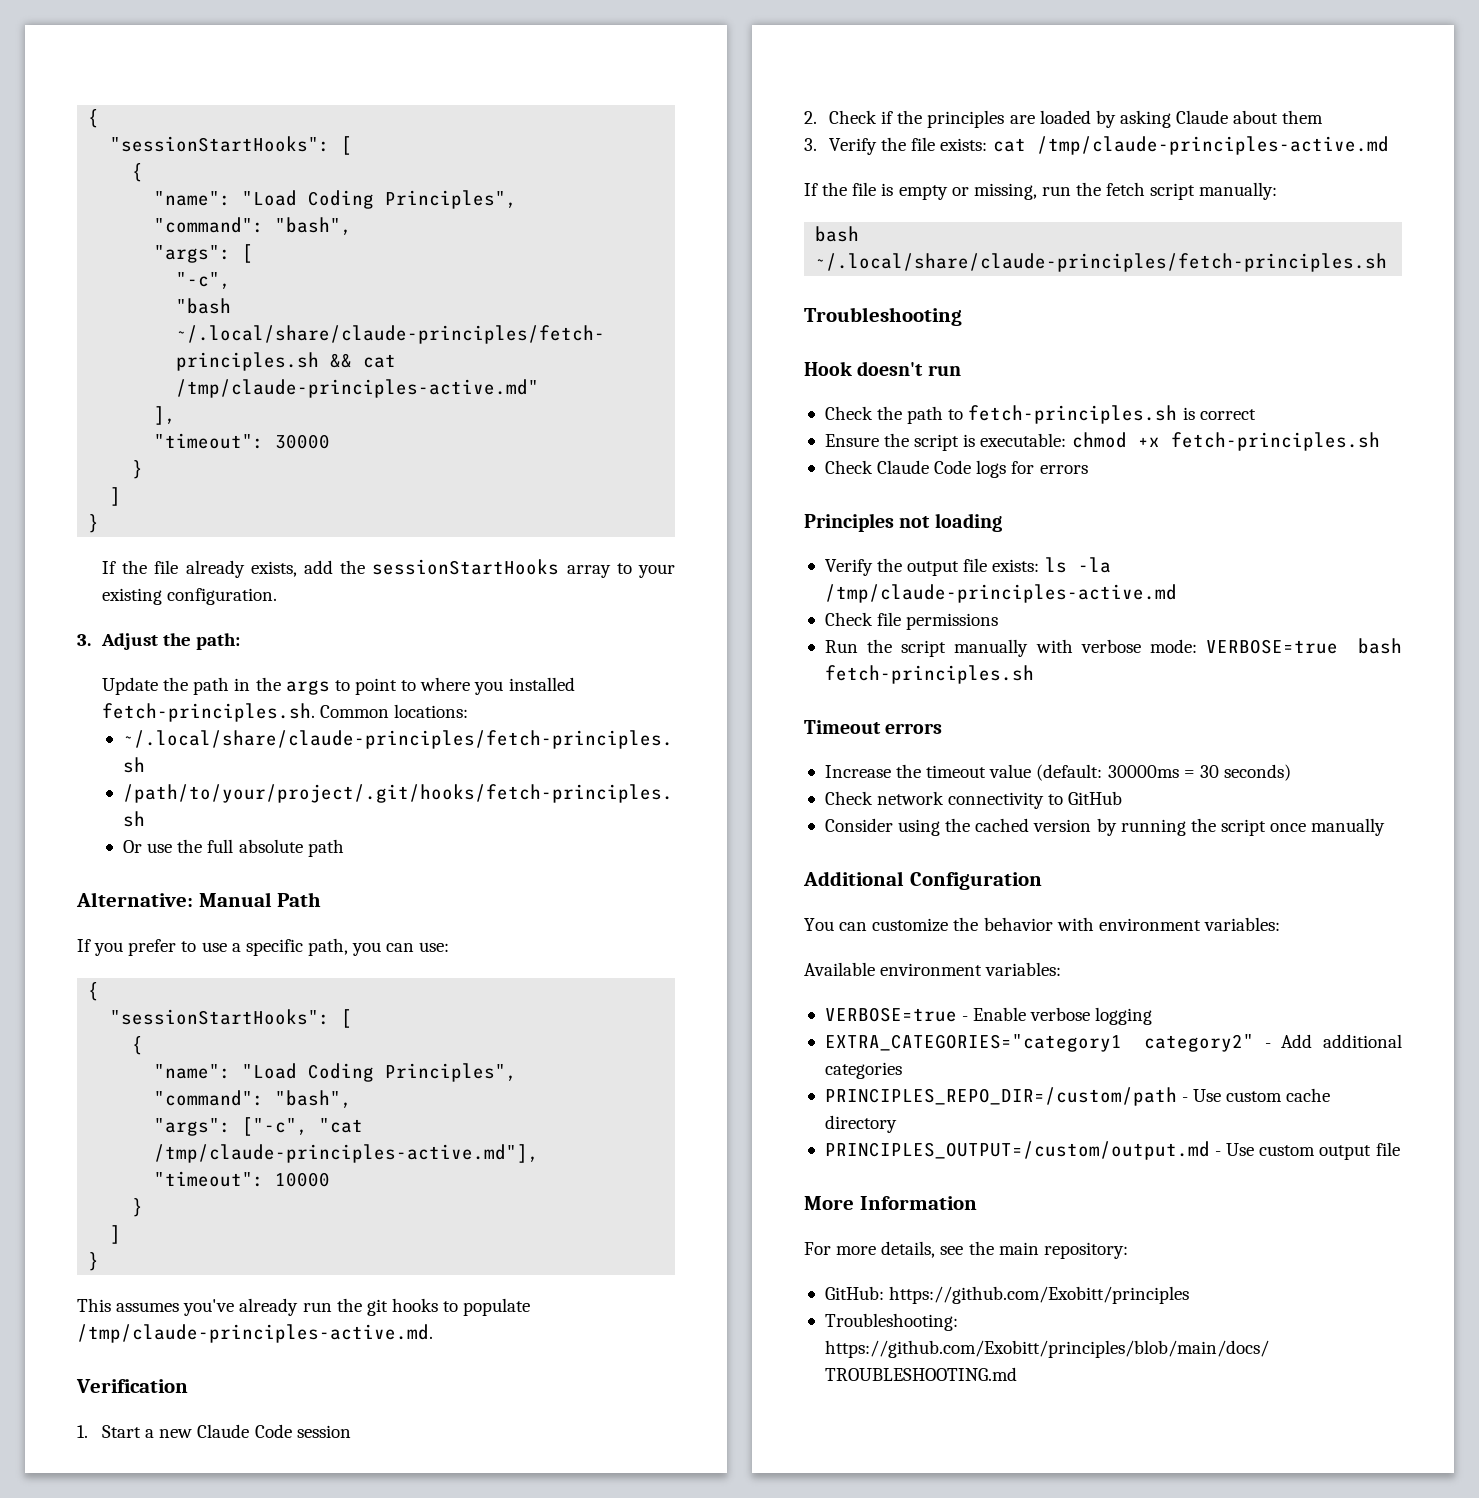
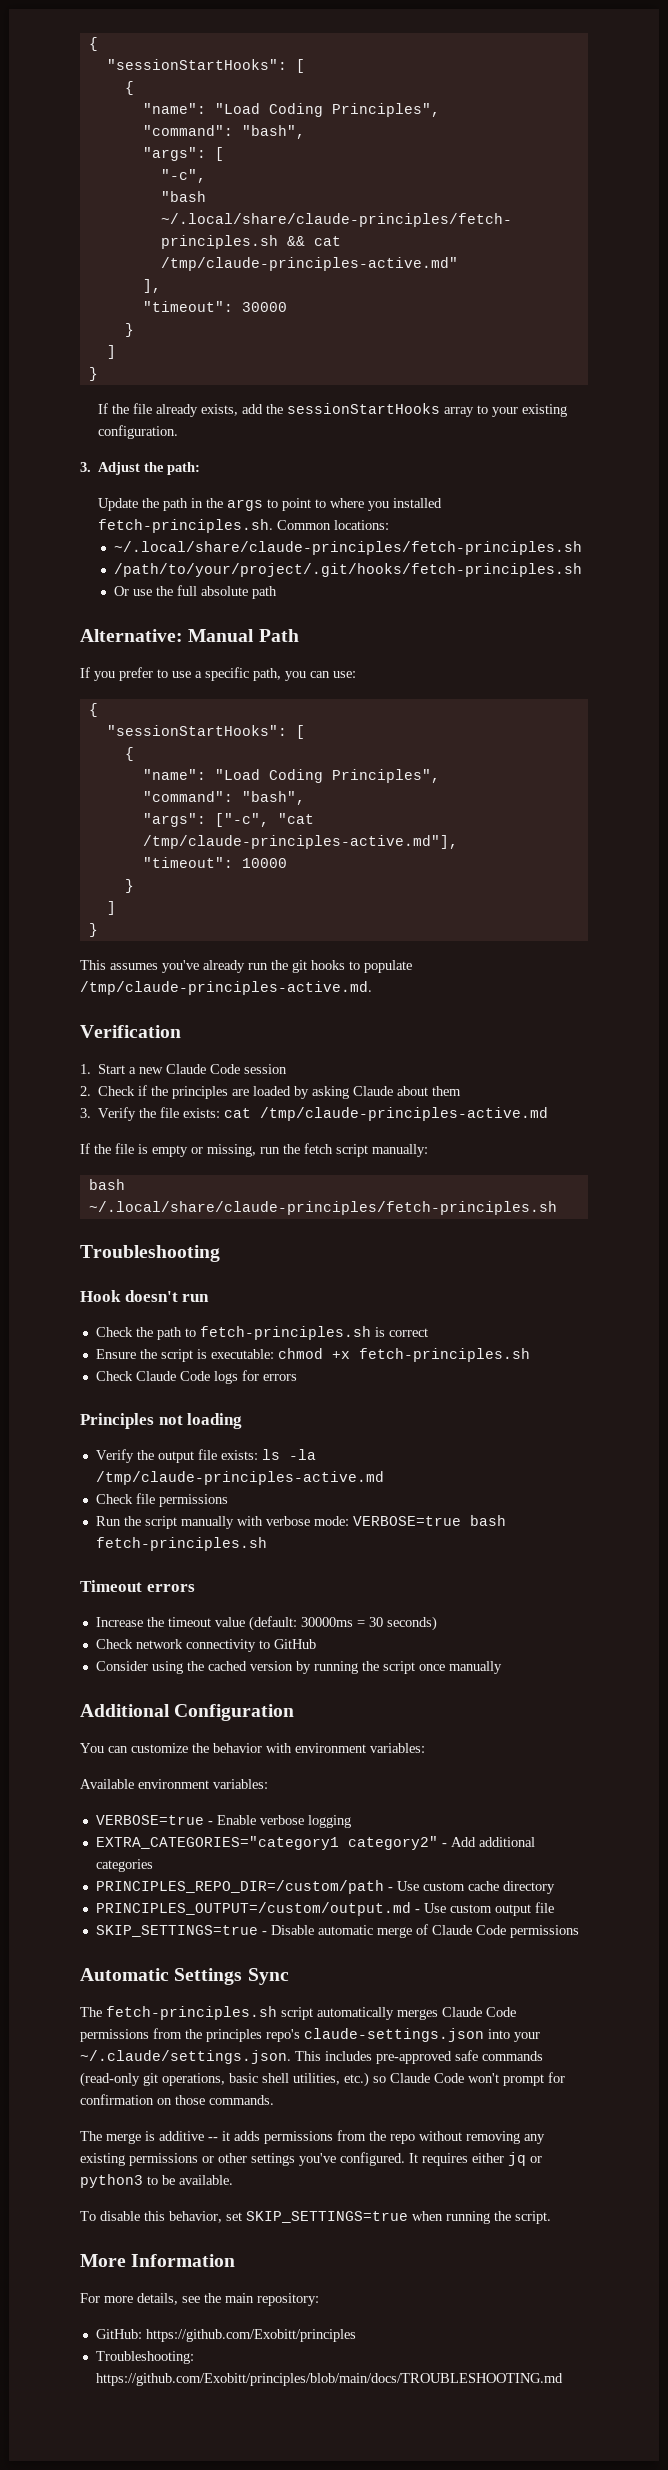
(1400, 1149) none -> [95,1924,579,1938] [80,1968,289,1985] [80,2006,516,2020] [80,2028,540,2042] [80,2050,543,2064] [80,2072,565,2087] [80,2094,274,2105] [80,2130,545,2144] [80,2152,542,2166] [80,2174,233,2188] [80,2211,551,2224] // SKIP_SETTINGS=true - Disable automatic merge of Claude Code permissions // Automatic Settings Sync // The fetch-principles.sh script automatically merges Claude Code permissions from the principles repo's claude-settings.json into your ~/.claude/settings.json. This includes pre-approved safe commands (read-only git operations, basic shell utilities, etc.) so Claude Code won't prompt for confirmation on those commands. // The merge is additive -- it adds permissions from the repo without removing any existing permissions or other settings you've configured. It requires either jq or python3 to be available. // To disable this behavior, set SKIP_SETTINGS=true when running the script.

